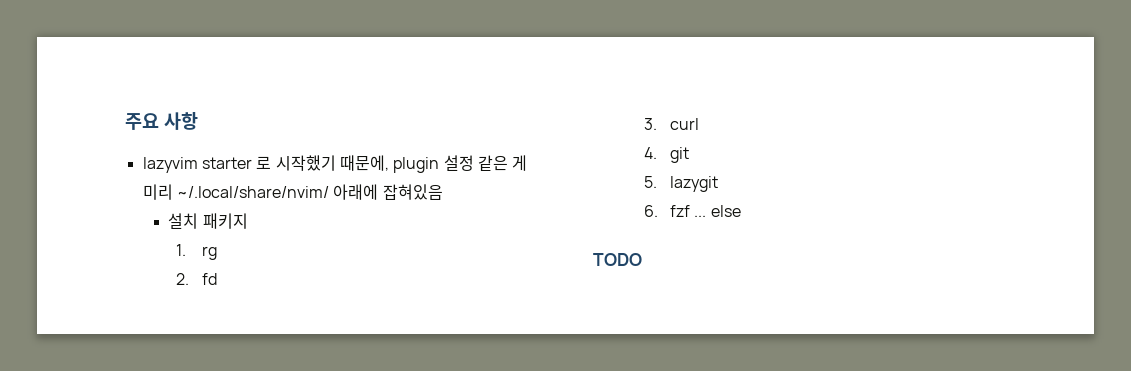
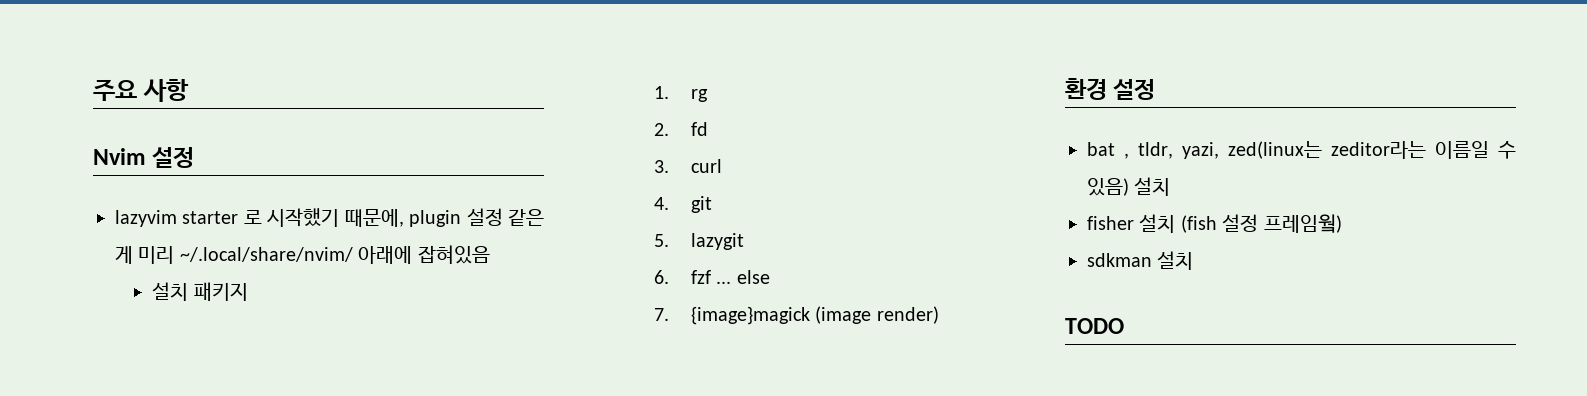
(198, 121) none -> [93,147,195,168] // Nvim 설정
(741, 211) none -> [653,306,939,325] [1065,78,1156,100] [1087,141,1516,159] [1087,177,1171,196] [1087,214,1342,233] [1087,251,1194,270] // 7. {image}magick (image render) // 환경 설정 // bat , tldr, yazi, zed(linux는 zeditor라는 이름일 수 있음) 설치 // fisher 설치 (fish 설정 프레임웤) // sdkman 설치

